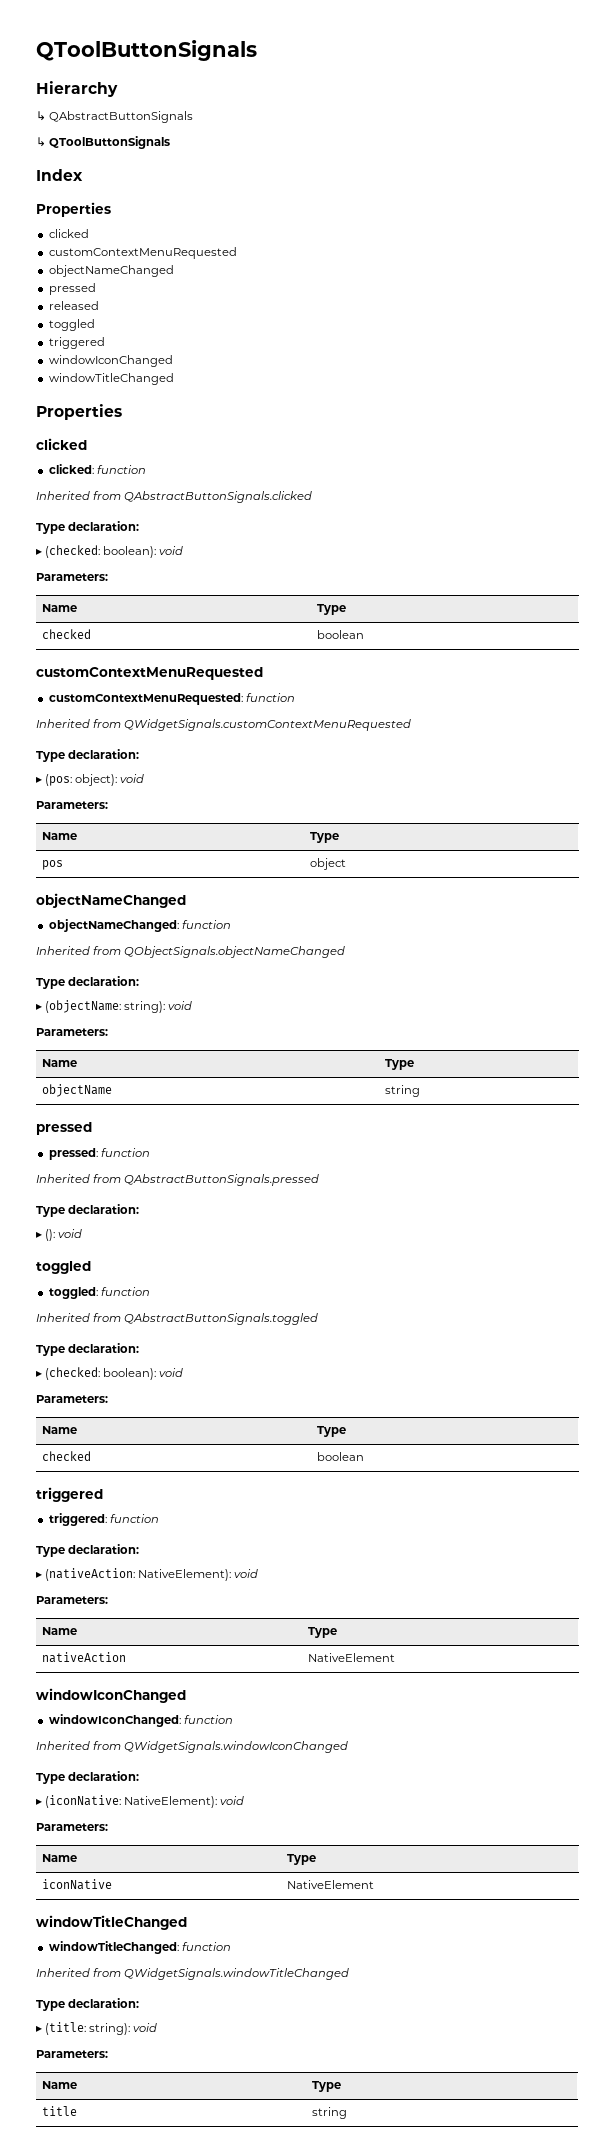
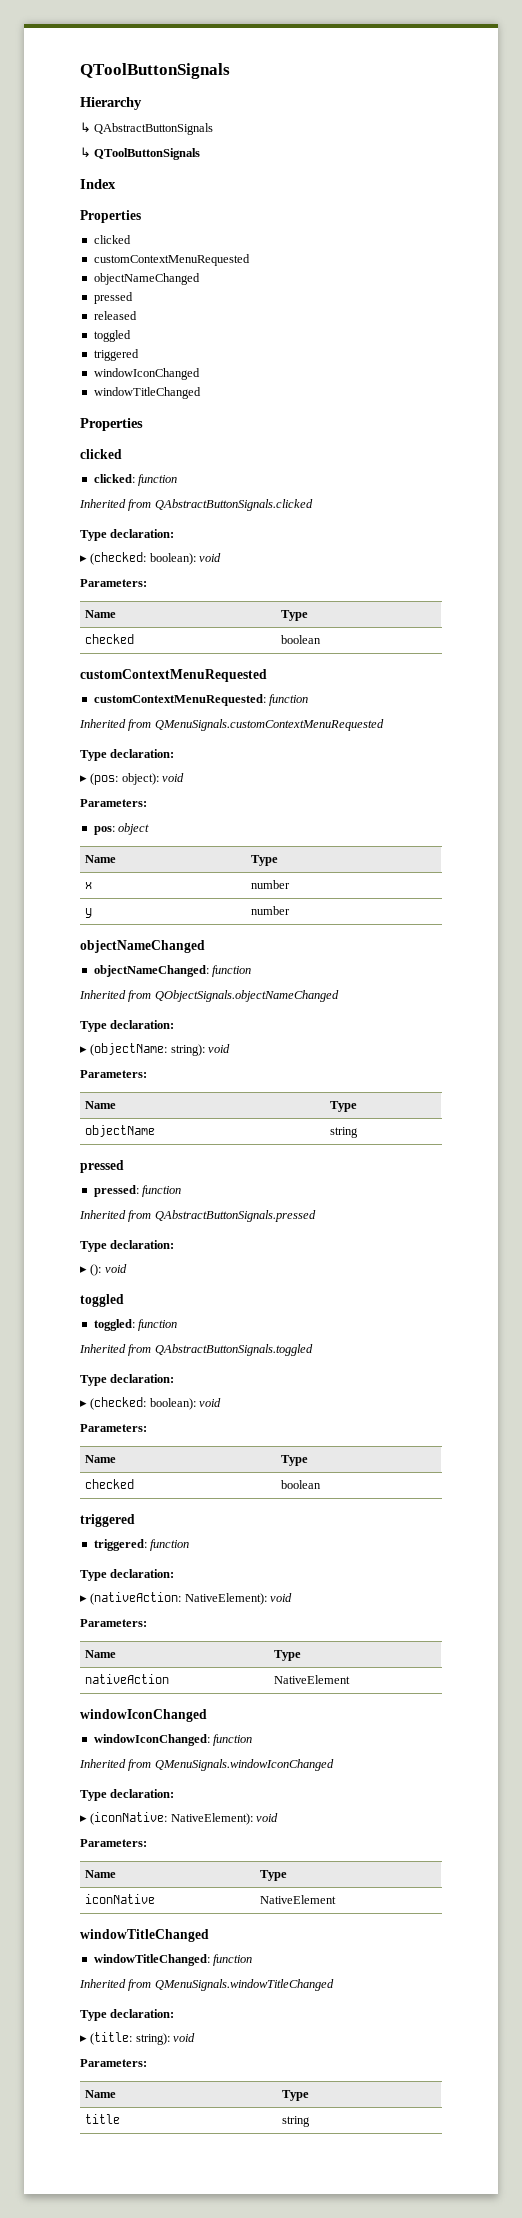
[124,719,412,731] QWidgetSignals.customContextMenuRequested -> [154,719,384,731] QMenuSignals.customContextMenuRequested
[42,832,78,840] [310,832,340,843] [42,860,64,870] [310,858,347,870] // Name | Type // pos | object -> [93,823,150,835] [85,855,117,863] [251,855,279,866] [85,882,93,889] [251,880,291,889] [85,908,93,918] [251,906,291,915] // pos: object // Name | Type // x | number // y | number
[124,1741,349,1753] QWidgetSignals.windowIconChanged -> [154,1759,334,1771] QMenuSignals.windowIconChanged
[124,1968,350,1980] QWidgetSignals.windowTitleChanged -> [154,1979,334,1991] QMenuSignals.windowTitleChanged

